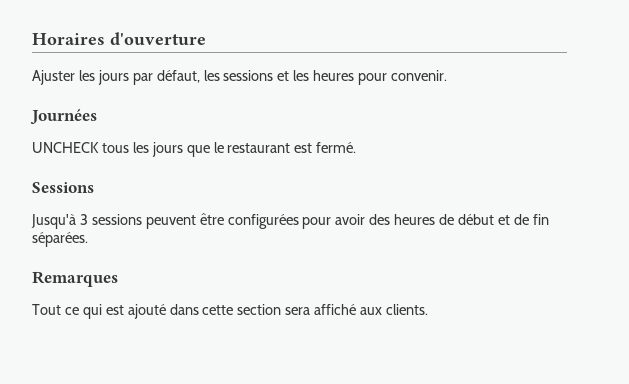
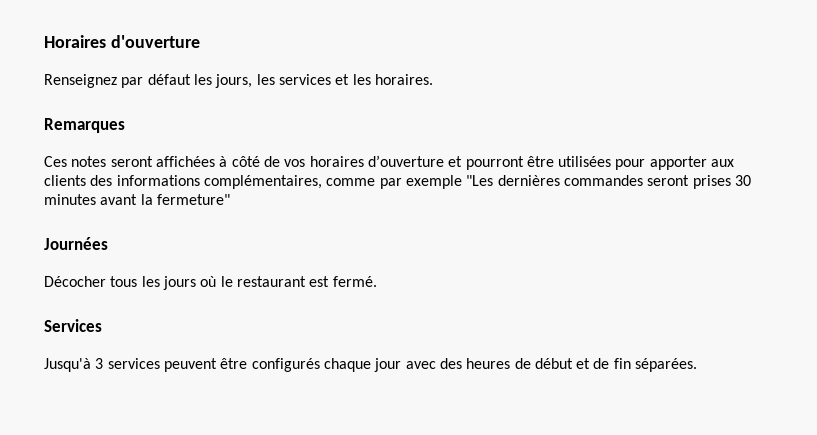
[32,70,448,85] Ajuster les jours par défaut, les sessions et les heures pour convenir. -> [44,74,433,88] [44,118,125,133] [44,155,735,170] [44,175,751,189] [44,194,230,205] Renseignez par défaut les jours, les services et les horaires. // Remarques // Ces notes seront affichées à côté de vos horaires d’ouverture et pourront être utilisées pour apporter aux clients des informations complémentaires, comme par exemple "Les dernières commandes seront prises 30 minutes avant la fermeture"
[32,142,99,153] UNCHECK -> [44,276,106,287] Décocher
[186,145,210,157] que -> [200,276,217,287] où
[32,182,94,193] Sessions -> [44,319,102,332] Services
[91,214,142,225] sessions -> [107,358,160,369] services
[227,214,366,229] configurées pour avoir -> [251,358,436,372] configurés chaque jour avec
[32,271,118,287] [32,304,429,319] // Remarques // Tout ce qui est ajouté dans cette section sera affiché aux clients. -> (698, 365) none

